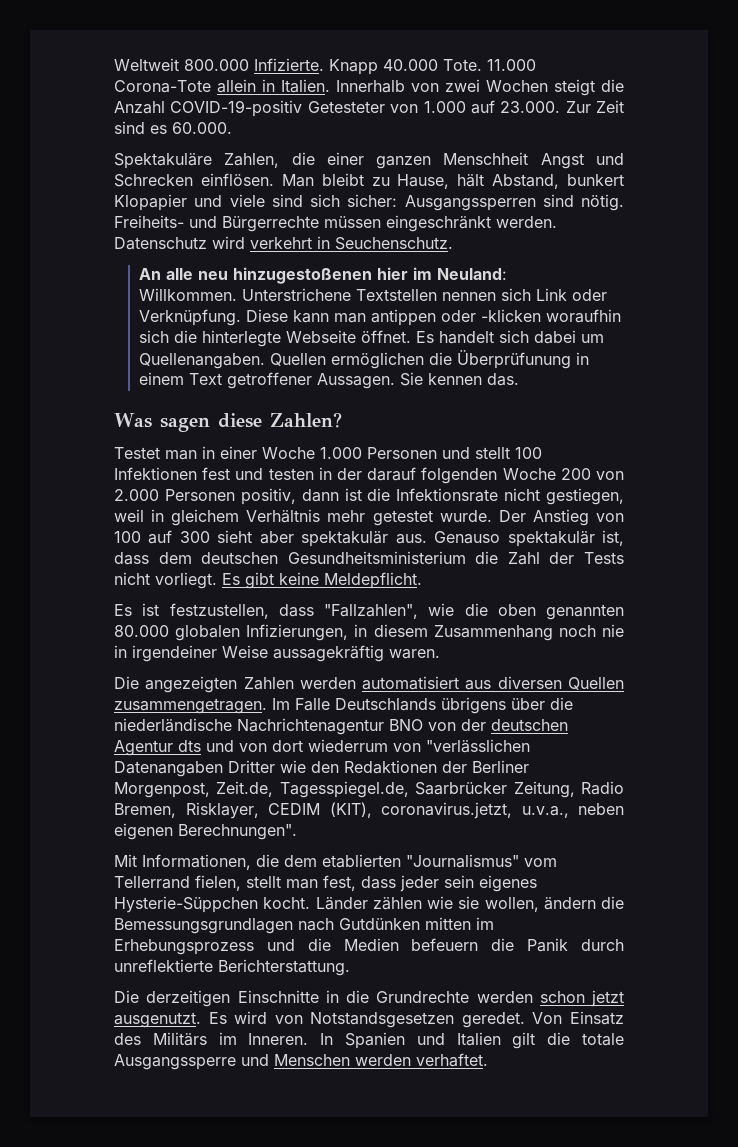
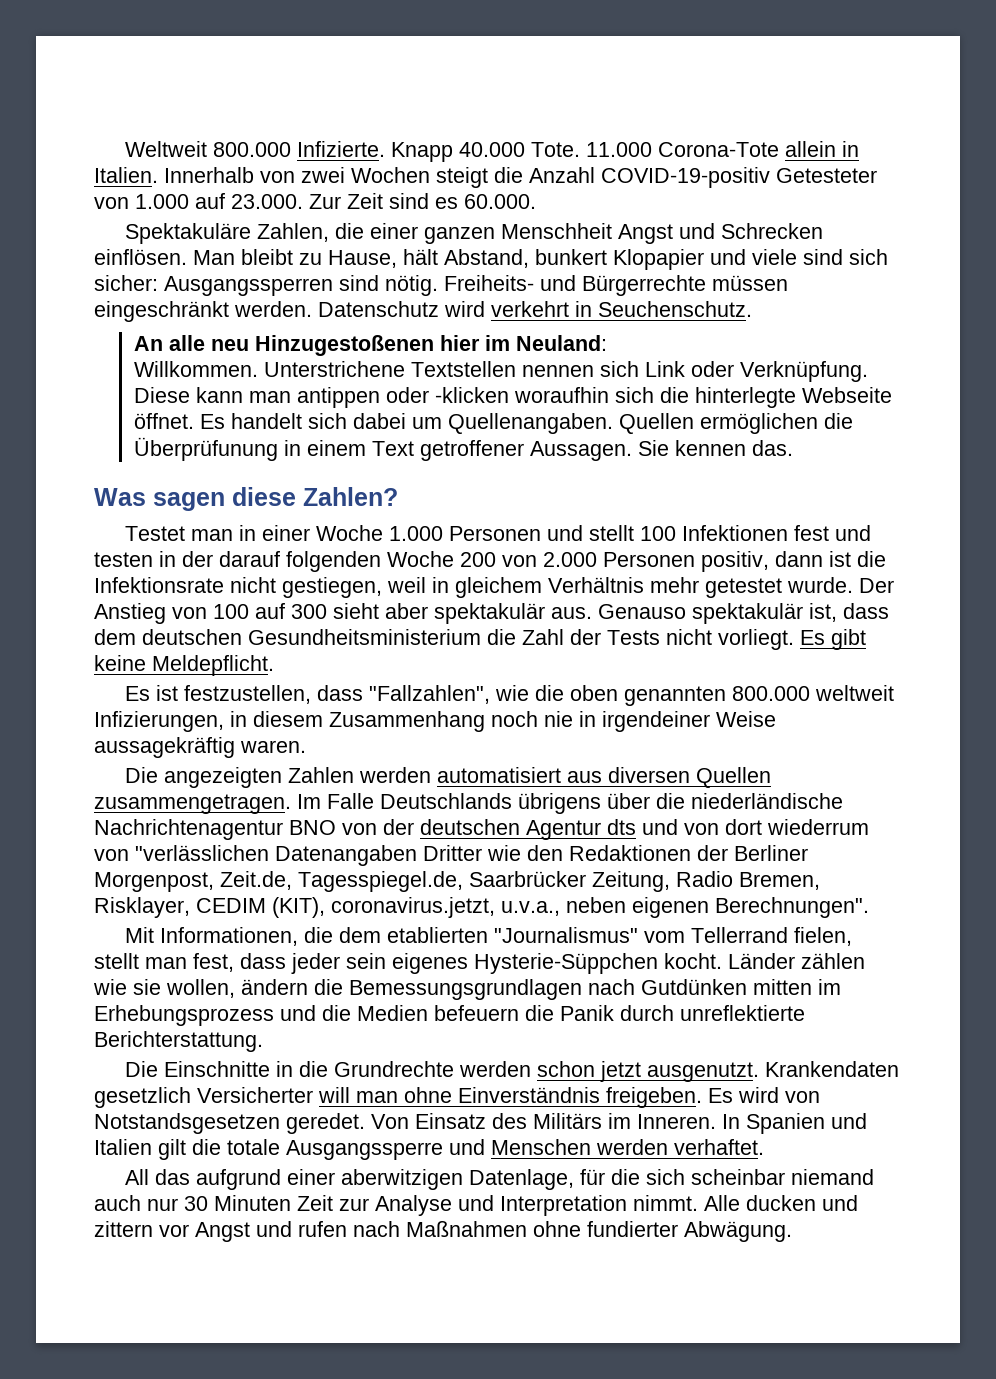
[232,267,372,284] hinzugestoßenen -> [254,335,434,356] Hinzugestoßenen
[114,625,241,641] 80.000 globalen -> [731,685,894,701] 800.000 weltweit
[146,990,231,1007] derzeitigen -> (158, 1069) none
(201, 1020) none -> [764,1061,899,1077] [94,1087,702,1108] Krankendaten gesetzlich Versicherter will man ohne Einverständnis freigeben.
(488, 1060) none -> [124,1169,874,1190] [94,1195,858,1216] [94,1221,792,1242] // All das aufgrund einer aberwitzigen Datenlage, für die sich scheinbar niemand auch nur 30 Minuten Zeit zur Analyse und Interpretation nimmt. Alle ducken und zittern vor Angst und rufen nach Maßnahmen ohne fundierter Abwägung.

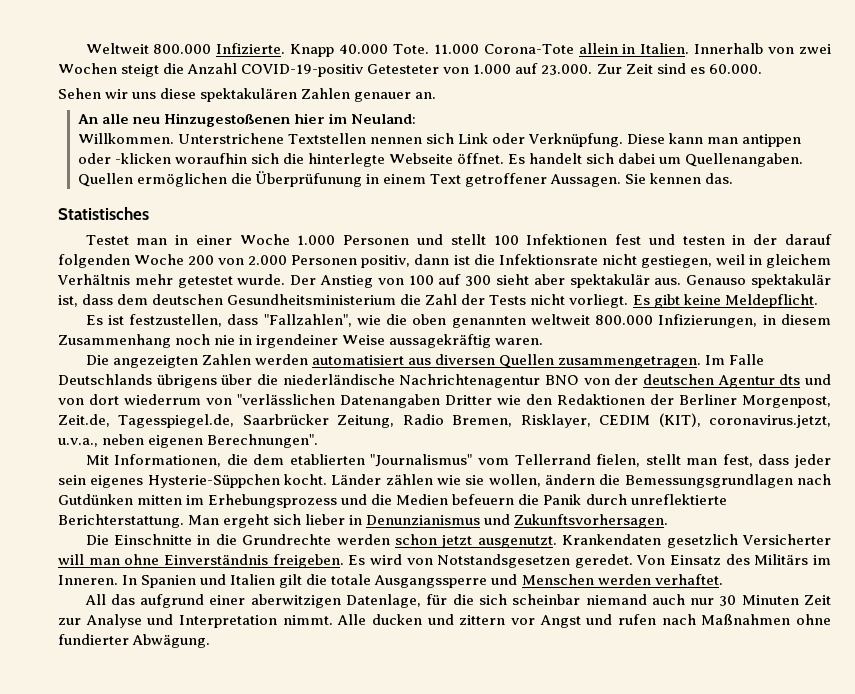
[124,223,823,244] [94,249,888,270] [94,275,788,296] [94,301,752,322] Spektakuläre Zahlen, die einer ganzen Menschheit Angst und Schrecken einflösen. Man bleibt zu Hause, hält Abstand, bunkert Klopapier und viele sind sich sicher: Ausgangssperren sind nötig. Freiheits- und Bürgerrechte müssen eingeschränkt werden. Datenschutz wird verkehrt in Seuchenschutz. -> [58,88,437,102] Sehen wir uns diese spektakulären Zahlen genauer an.
[94,487,398,511] Was sagen diese Zahlen? -> [58,207,149,220] Statistisches
[731,685,894,701] 800.000 weltweit -> [530,314,654,325] weltweit 800.000
(263, 1041) none -> [188,514,669,528] Man ergeht sich lieber in Denunzianismus und Zukunftsvorhersagen.

